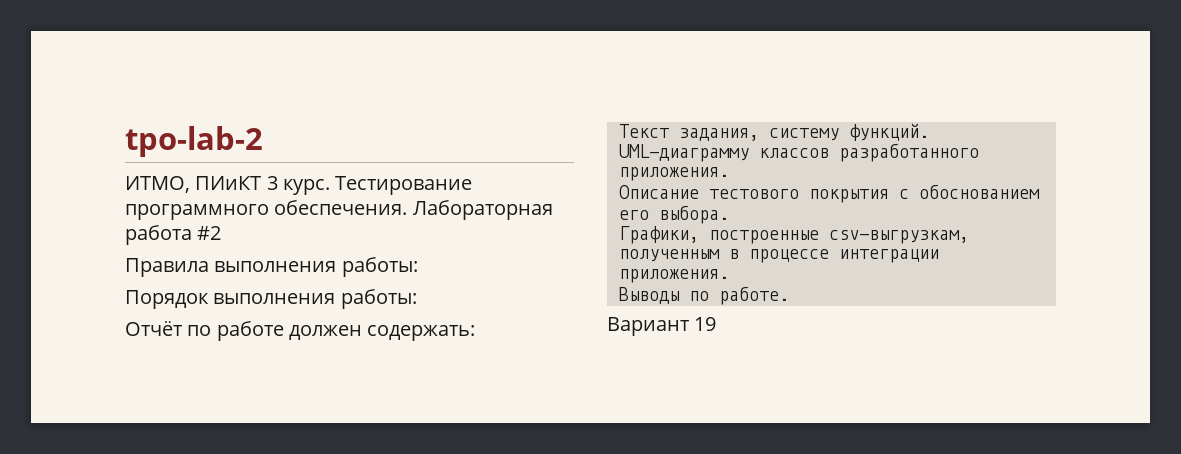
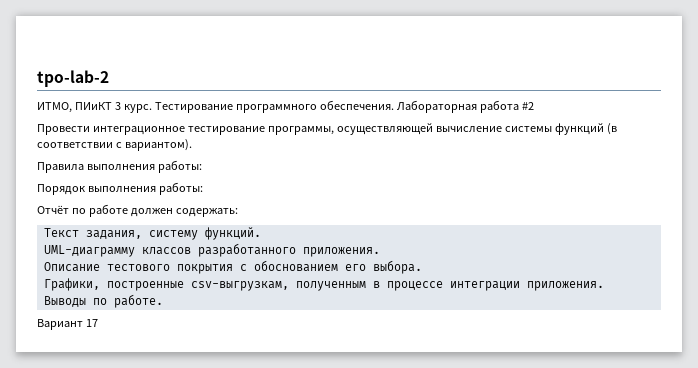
(222, 233) none -> [37,123,617,135] [37,139,192,151] // Провести интеграционное тестирование программы, осуществляющей вычисление системы функций (в соответствии с вариантом).
[694,317,717,331] 19 -> [85,319,98,327] 17

